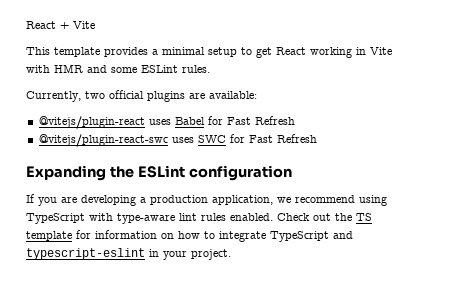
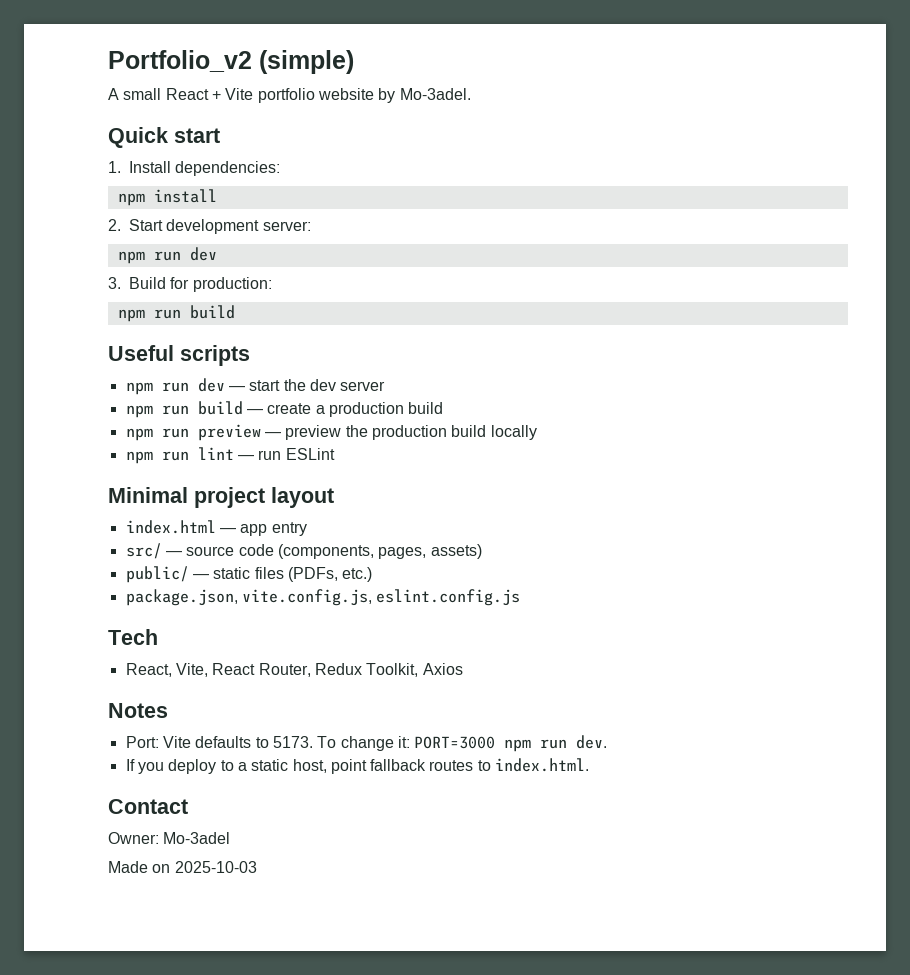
(26, 25) none -> [108,50,354,74] [108,88,162,100] Portfolio_v2 (simple) // A small
[26,47,392,58] [26,64,210,73] [26,90,257,102] [38,116,295,129] [38,134,317,147] [26,165,292,181] [26,194,387,206] [26,213,372,224] [26,230,353,242] [26,248,231,260] // This template provides a minimal setup to get React working in Vite with HMR and some ESLint rules. // Currently, two official plugins are available: // @vitejs/plugin-react uses Babel for Fast Refresh // @vitejs/plugin-react-swc uses SWC for Fast Refresh // Expanding the ESLint configuration // If you are developing a production application, we recommend using TypeScript with type-aware lint rules enabled. Check out the TS template for information on how to integrate TypeScript and typescript-eslint in your project. -> [257,88,471,103] [108,127,220,148] [108,161,281,176] [117,189,217,206] [108,219,311,234] [117,247,217,264] [108,277,272,292] [117,305,235,322] [108,345,250,366] [125,378,386,395] [125,401,444,418] [125,424,537,441] [125,447,335,464] [108,487,334,508] [125,520,307,536] [125,543,482,559] [125,566,373,583] [125,589,521,606] [108,629,158,645] [125,663,463,677] [108,703,168,718] [125,735,608,752] [125,758,590,774] [108,799,188,814] [108,832,231,844] [108,861,257,873] portfolio website by Mo-3adel. // Quick start // 1. Install dependencies: // npm install // 2. Start development server: // npm run dev // 3. Build for production: // npm run build // Useful scripts // npm run dev — start the dev server // npm run build — create a production build // npm run preview — preview the production build locally // npm run lint — run ESLint // Minimal project layout // index.html — app entry // src/ — source code (components, pages, assets) // public/ — static files (PDFs, etc.) // package.json, vite.config.js, eslint.config.js // Tech // React, Vite, React Router, Redux Toolkit, Axios // Notes // Port: Vite defaults to 5173. To change it: PORT=3000 npm run dev. // If you deploy to a static host, point fallback routes to index.html. // Contact // Owner: Mo-3adel // Made on 2025-10-03

